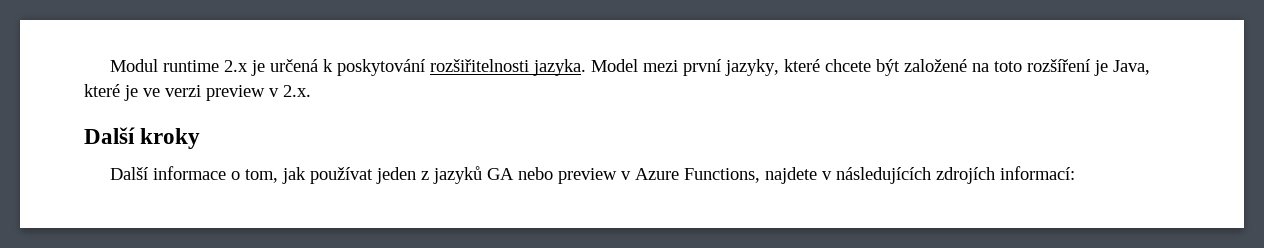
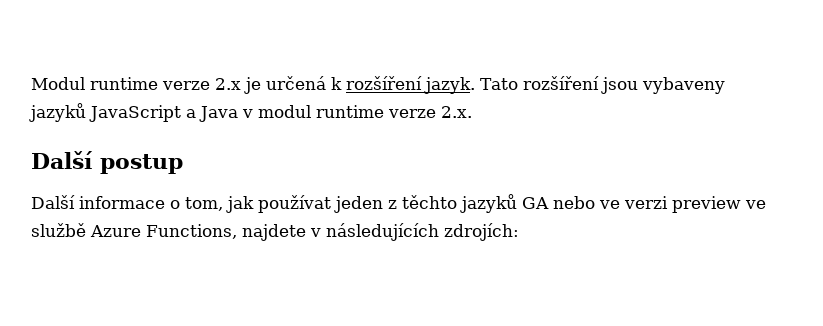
(220, 66) none -> [162,81,210,90] verze
[337,59,1151,76] [84,84,279,101] poskytování rozšiřitelnosti jazyka. Model mezi první jazyky, které chcete být založené na toto rozšíření je Java, které je ve verzi preview v -> [346,76,725,94] [29,103,436,122] rozšíření jazyk. Tato rozšíření jsou vybaveny jazyků JavaScript a Java v modul runtime verze
[140,128,201,149] kroky -> [100,154,183,174] postup
(430, 175) none -> [402,195,457,209] těchto
[558,168,632,184] preview v -> [599,196,766,213] [31,223,86,237] ve verzi preview ve službě
[936,166,1076,184] zdrojích informací: -> [444,223,519,241] zdrojích:

